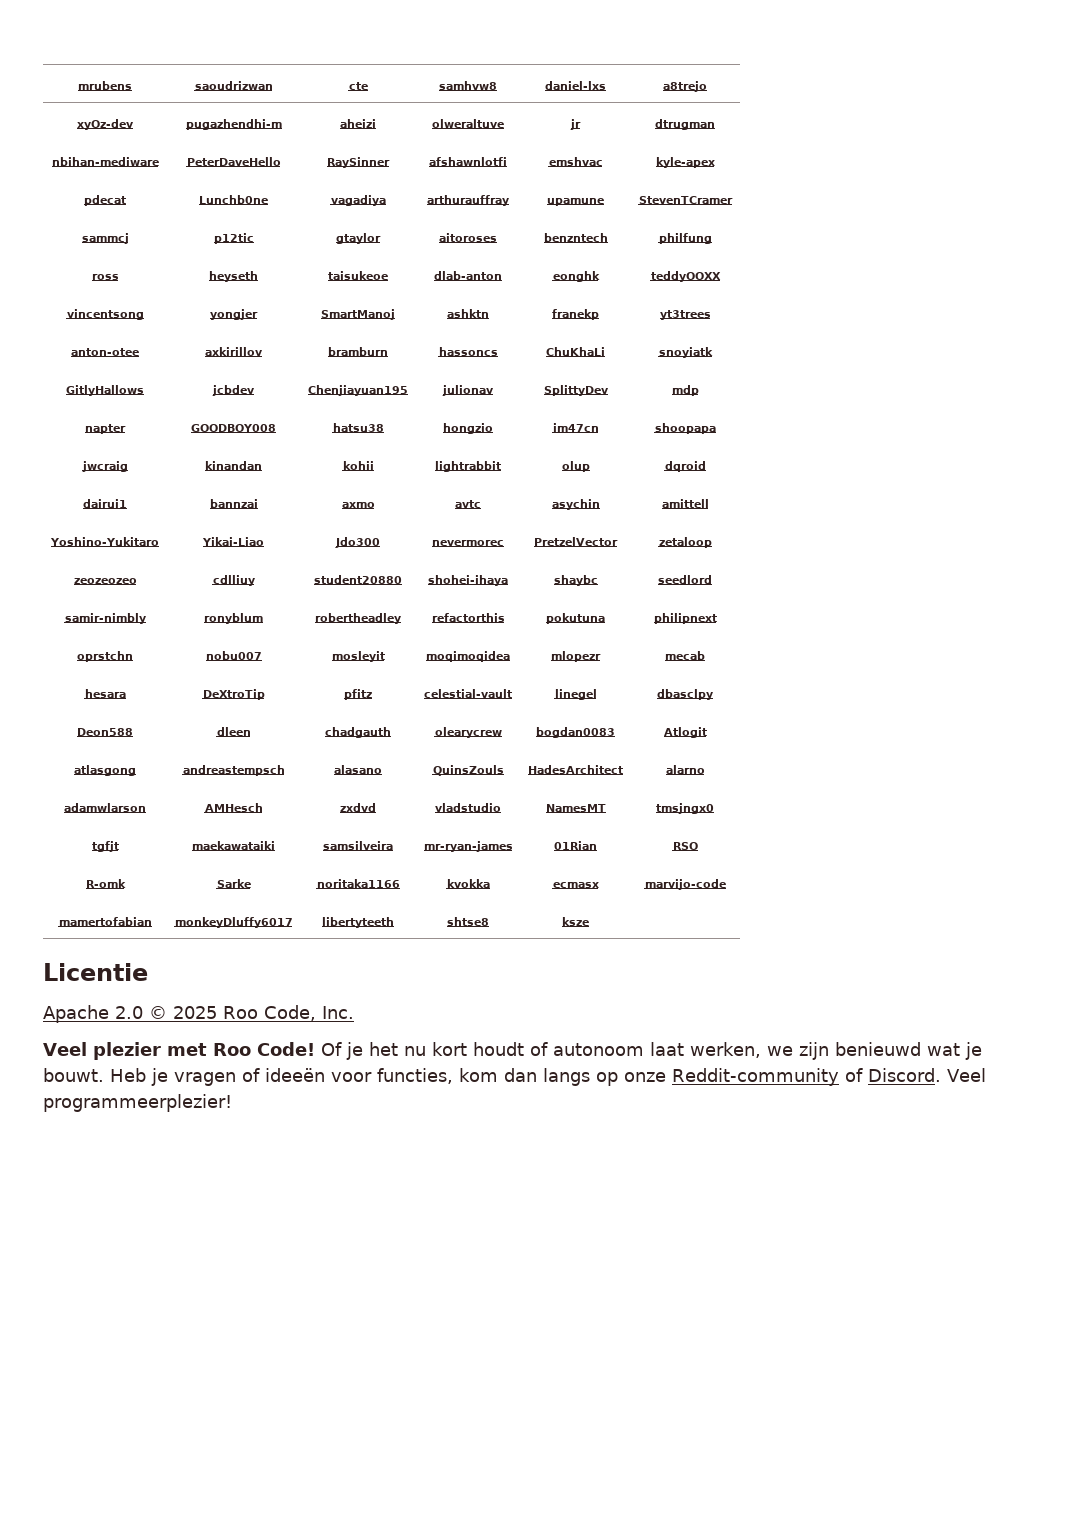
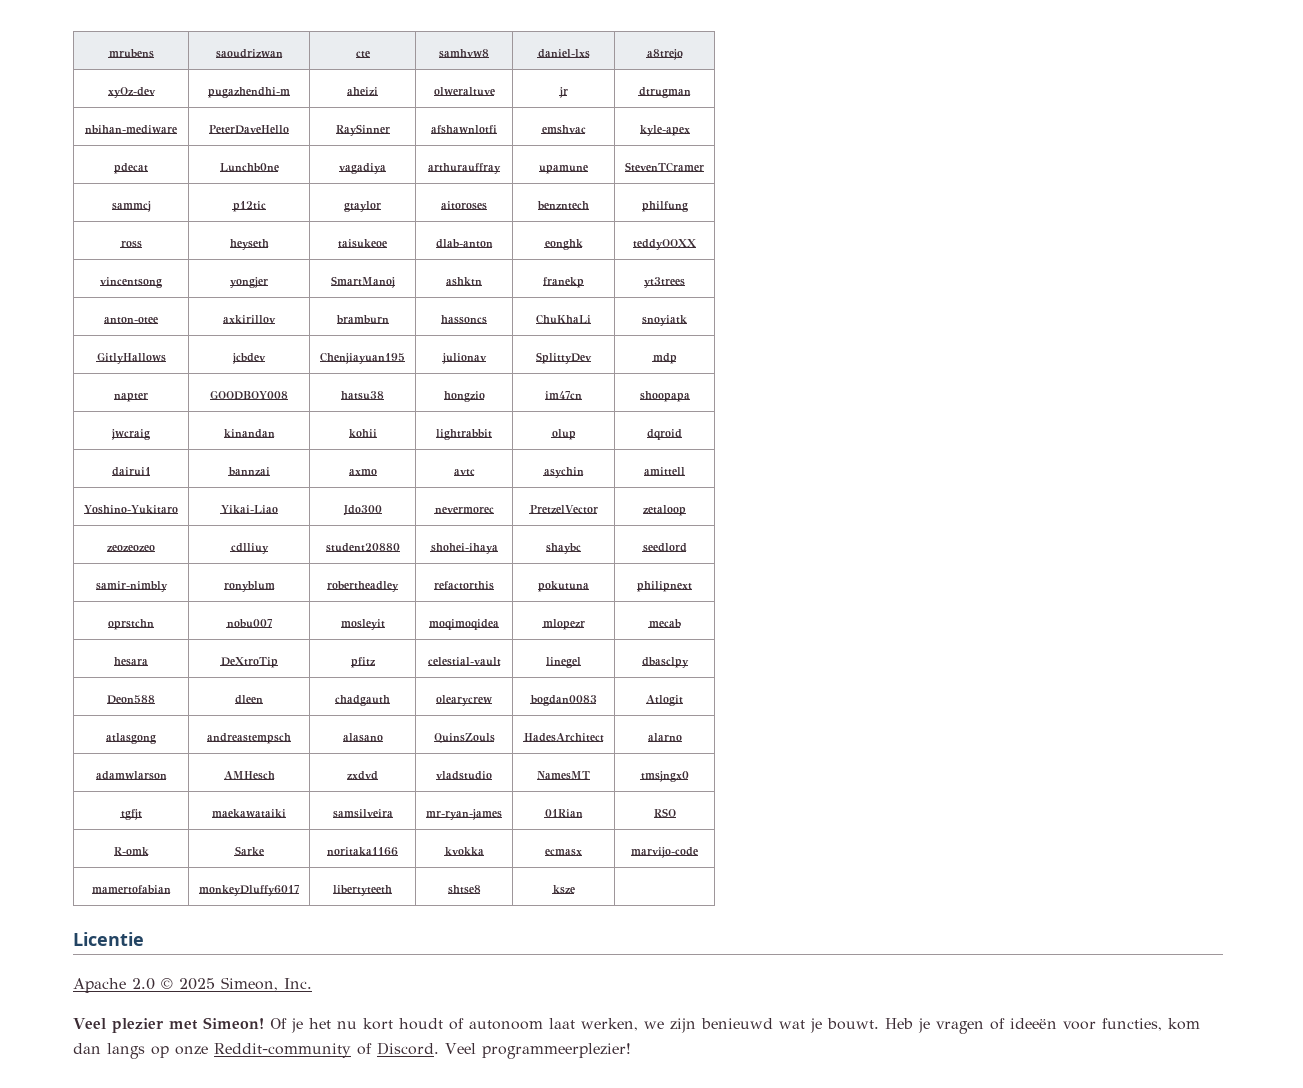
[223,1005,316,1021] Roo Code, -> [221,977,278,991] Simeon,
[212,1042,315,1056] Roo Code! -> [202,1017,264,1029] Simeon!

